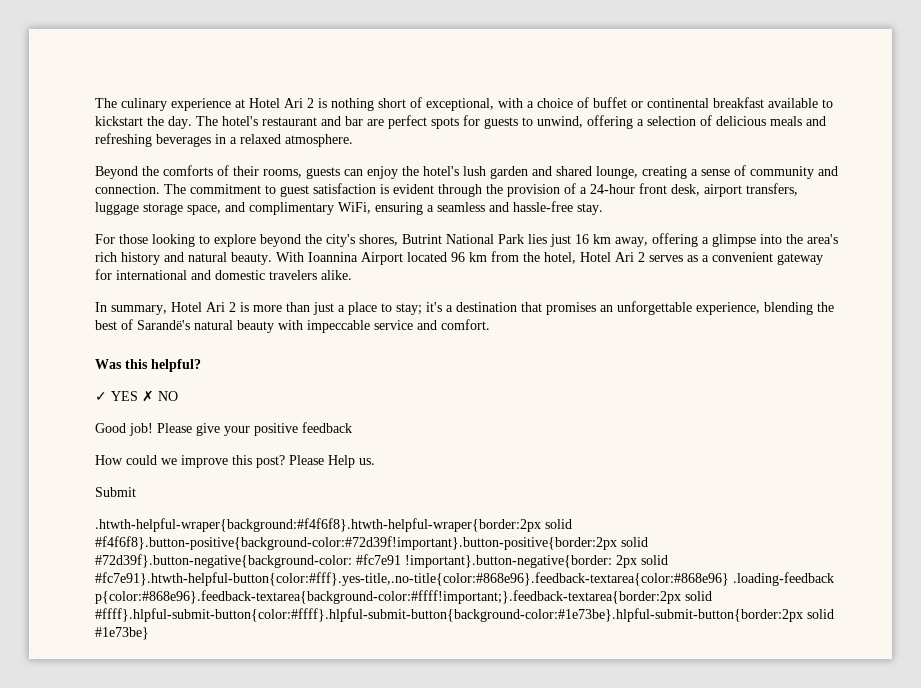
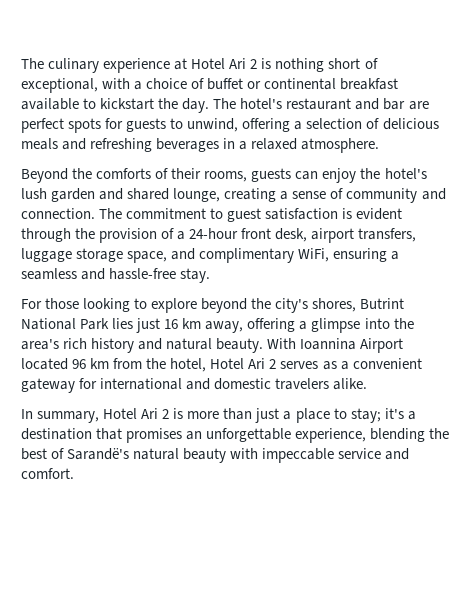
[95,359,201,372] [95,390,178,402] [95,422,352,436] [95,455,375,468] [95,487,136,497] [95,518,572,532] [95,536,648,550] [95,554,668,568] [95,572,834,586] [95,590,712,604] [95,608,834,622] [95,627,149,640] // Was this helpful? // ✓ YES ✗ NO // Good job! Please give your positive feedback // How could we improve this post? Please Help us. // Submit // .htwth-helpful-wraper{background:#f4f6f8}.htwth-helpful-wraper{border:2px solid #f4f6f8}.button-positive{background-color:#72d39f!important}.button-positive{border:2px solid #72d39f}.button-negative{background-color: #fc7e91 !important}.button-negative{border: 2px solid #fc7e91}.htwth-helpful-button{color:#fff}.yes-title,.no-title{color:#868e96}.feedback-textarea{color:#868e96} .loading-feedback p{color:#868e96}.feedback-textarea{background-color:#ffff!important;}.feedback-textarea{border:2px solid #ffff}.hlpful-submit-button{color:#ffff}.hlpful-submit-button{background-color:#1e73be}.hlpful-submit-button{border:2px solid #1e73be} -> (74, 473) none

